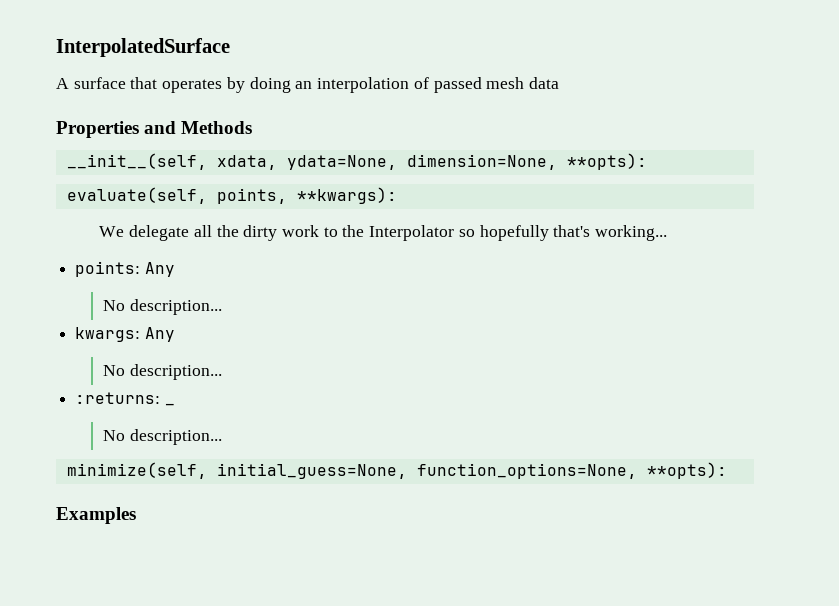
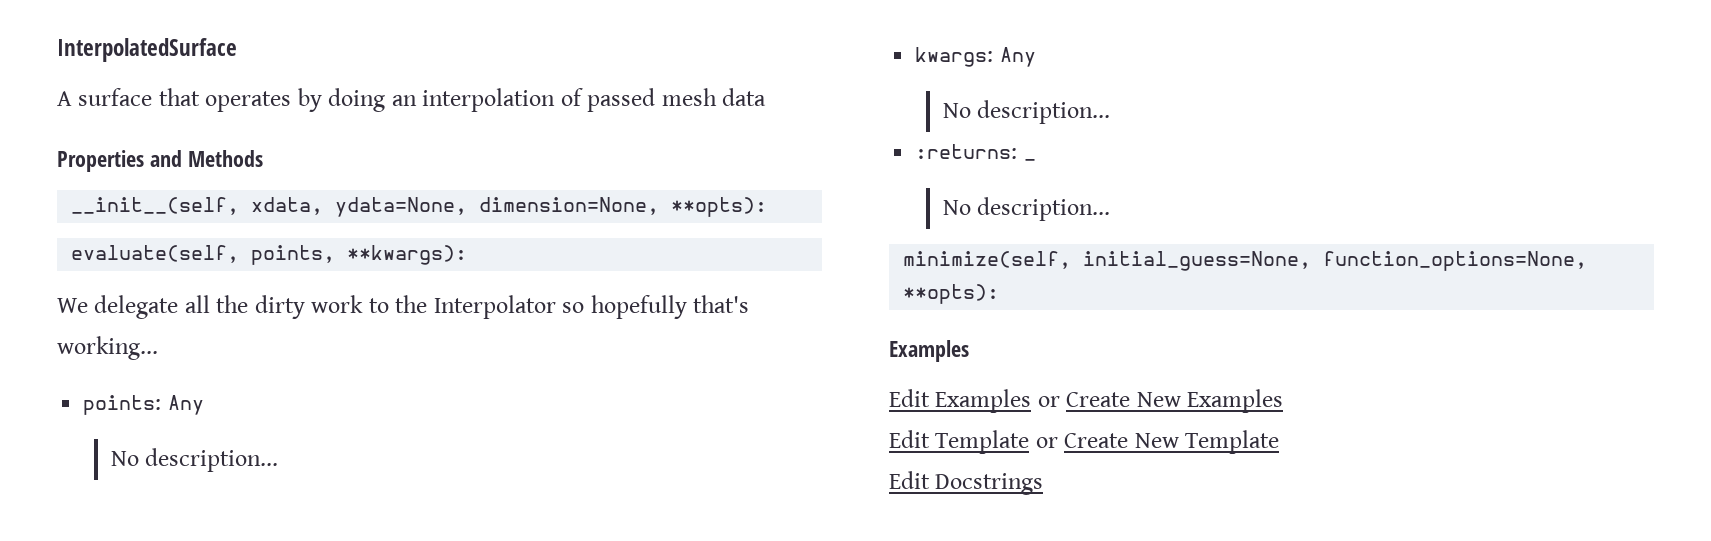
(136, 515) none -> [889,389,1284,413] [889,430,1280,454] [889,471,1044,495] // Edit Examples or Create New Examples // Edit Template or Create New Template // Edit Docstrings

